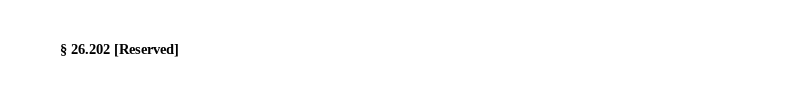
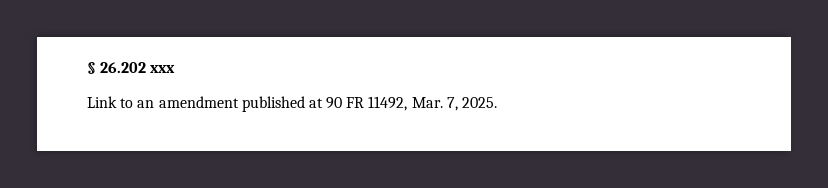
[114,44,179,57] [Reserved] -> [150,65,176,73] [87,96,498,112] xxx // Link to an amendment published at 90 FR 11492, Mar. 7, 2025.

